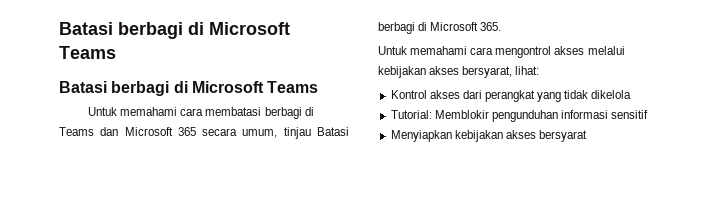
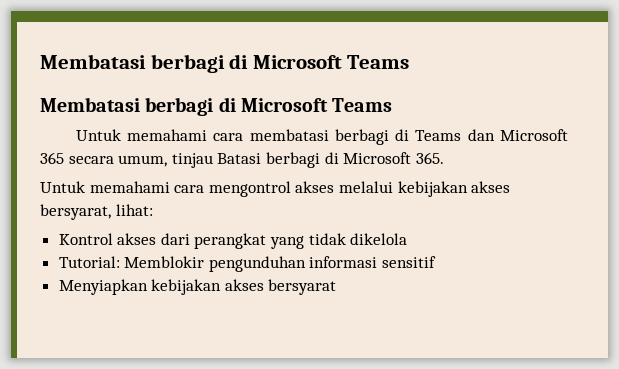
[59,22,290,39] [59,46,116,59] [59,81,107,93] Batasi berbagi di Microsoft Teams // Batasi -> [40,54,410,73] [40,97,140,112] Membatasi berbagi di Microsoft Teams // Membatasi

